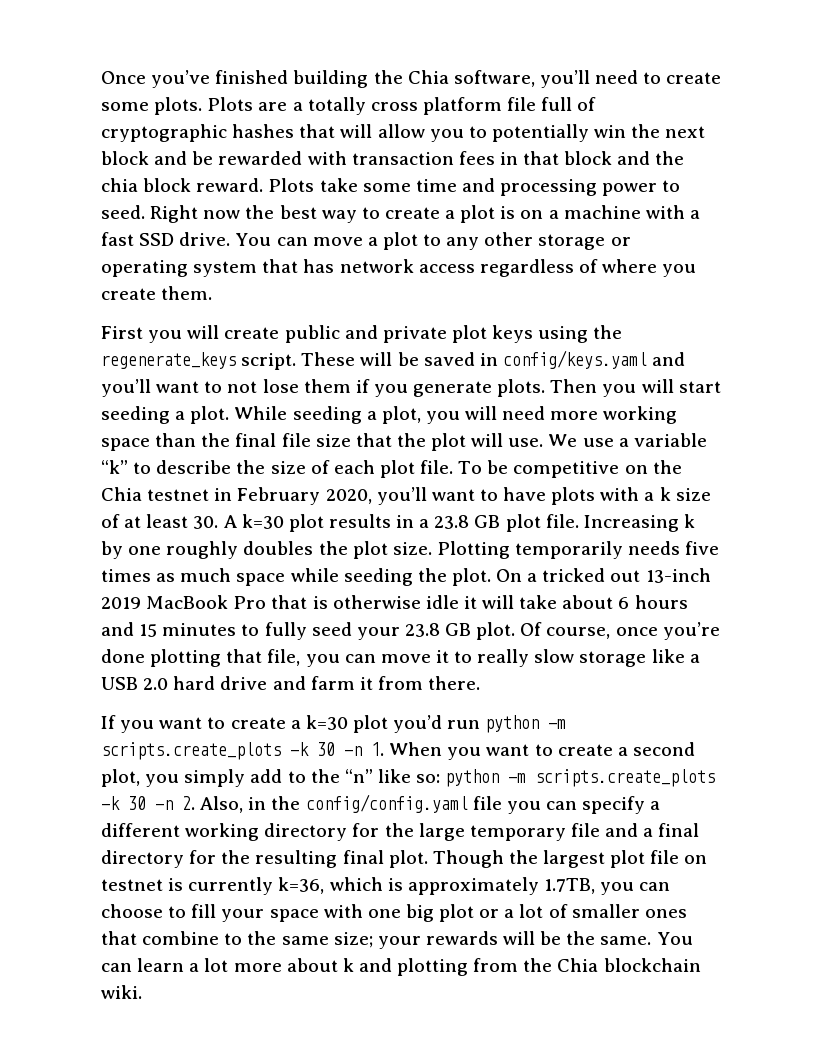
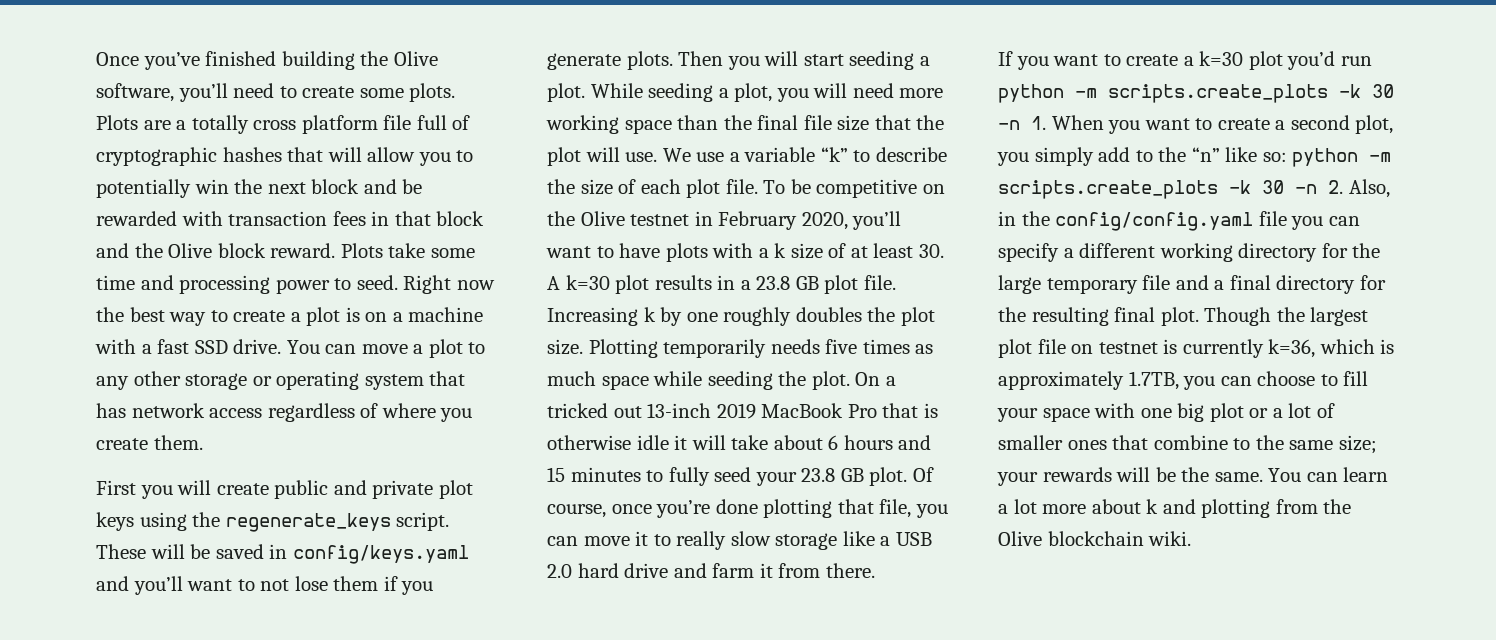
[407,70,449,84] Chia -> [393,51,438,66] Olive
[101,178,138,192] chia -> [168,243,213,258] Olive
[101,487,142,501] Chia -> [580,211,625,226] Olive
[557,958,599,972] Chia -> [998,531,1042,546] Olive

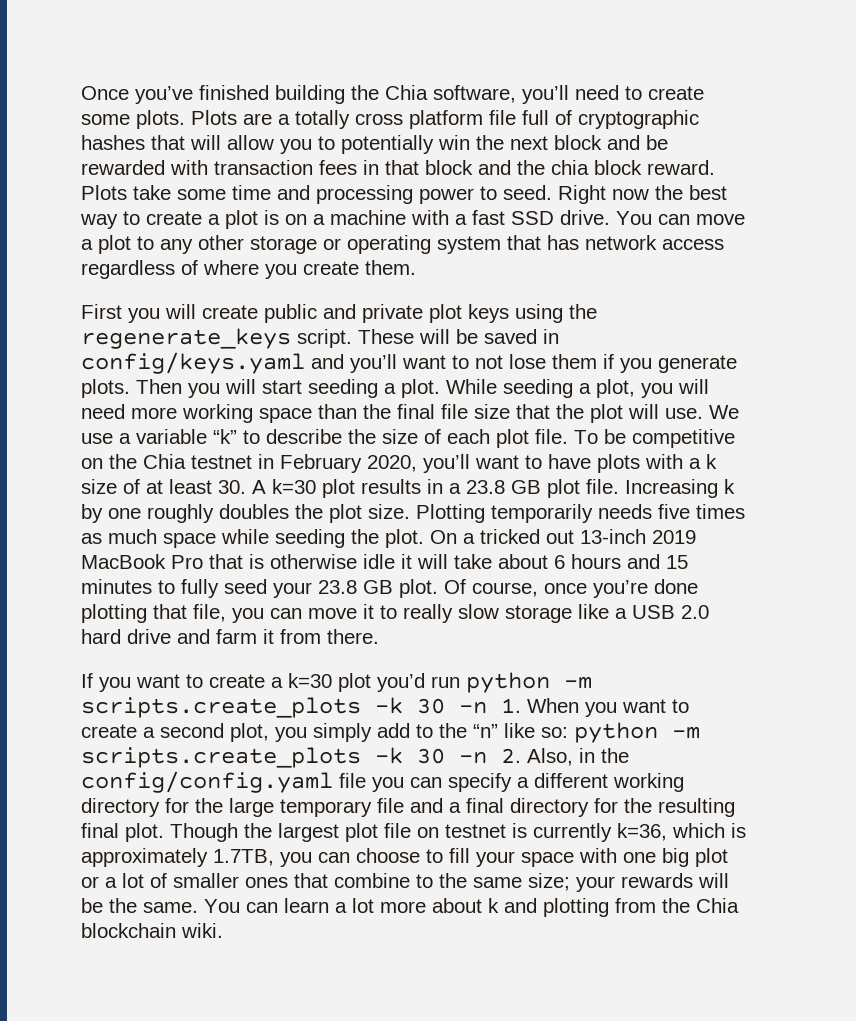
[393,51,438,66] Olive -> [385,85,428,100] Chia
[168,243,213,258] Olive -> [551,160,589,175] chia
[580,211,625,226] Olive -> [143,454,186,469] Chia
[998,531,1042,546] Olive -> [696,898,739,913] Chia

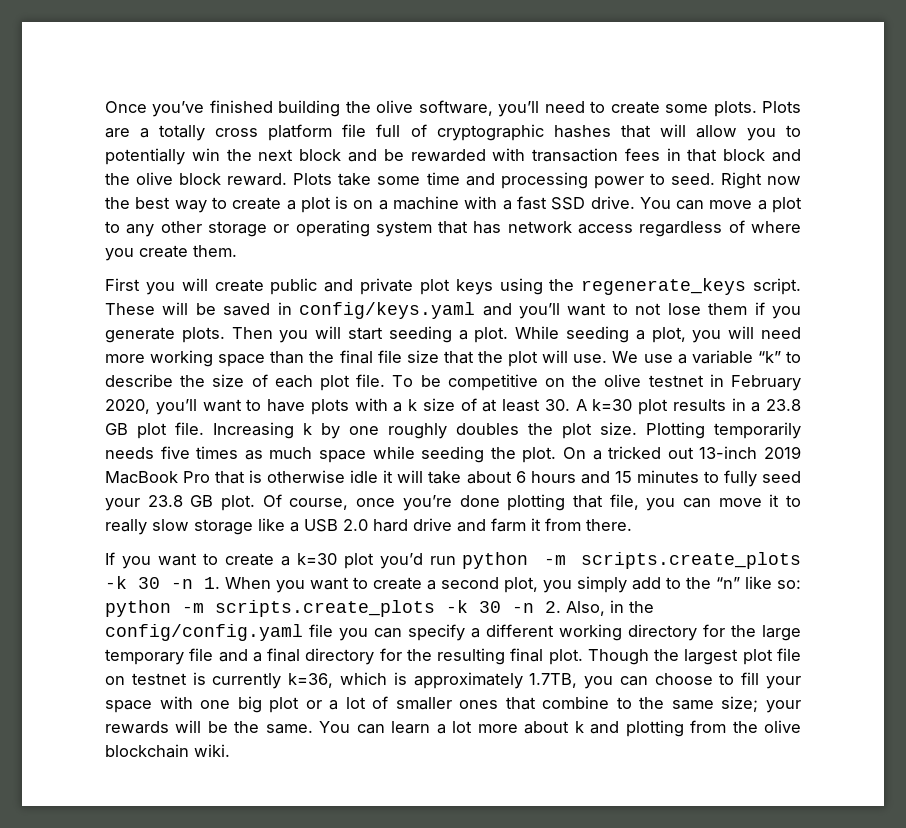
[385,85,428,100] Chia -> [376,100,414,113] olive
[551,160,589,175] chia -> [136,172,174,185] olive
[143,454,186,469] Chia -> [604,374,642,387] olive
[696,898,739,913] Chia -> [764,720,802,733] olive

